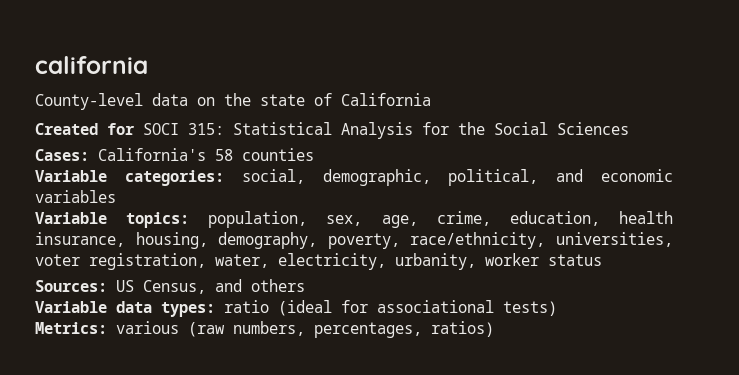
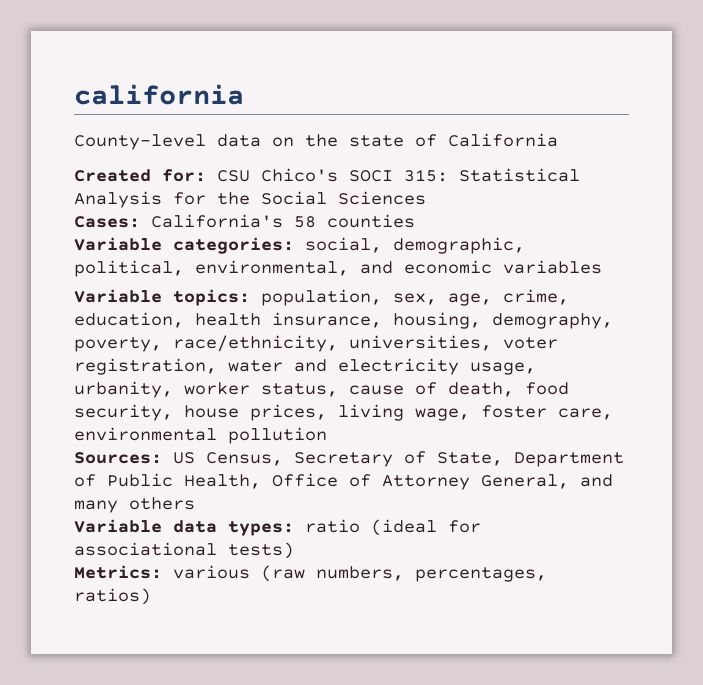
[107,123,135,135] for -> [162,168,338,182] for: CSU Chico's
(539, 177) none -> [195,260,349,276] environmental,
[215,253,602,270] [35,279,242,294] water, electricity, urbanity, worker status // Sources: US Census, and -> [228,358,536,375] [74,381,569,398] [74,404,613,421] [74,427,327,444] [74,451,624,467] [74,473,613,490] [74,500,118,513] water and electricity usage, urbanity, worker status, cause of death, food security, house prices, living wage, foster care, environmental pollution // Sources: US Census, Secretary of State, Department of Public Health, Office of Attorney General, and many

